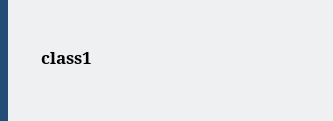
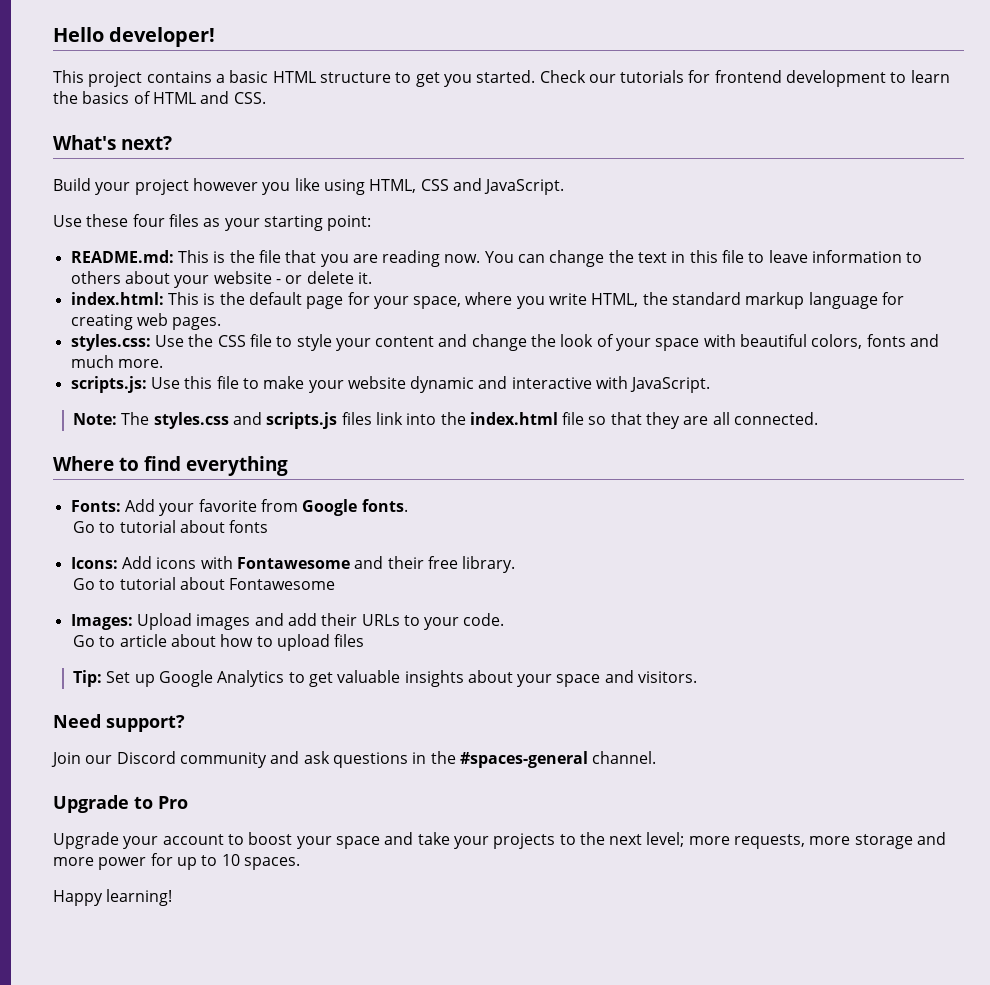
[41,52,92,64] class1 -> [53,27,216,47] [53,70,950,87] [53,91,266,104] [53,135,172,150] [53,178,565,195] [53,214,372,231] [70,250,923,267] [70,271,372,288] [70,292,905,309] [70,313,222,330] [70,334,940,351] [70,355,163,368] [70,376,711,393] [72,412,819,429] [53,456,288,476] [70,499,408,516] [72,520,269,533] [70,556,516,573] [72,577,336,590] [70,613,505,630] [72,634,365,651] [72,670,698,687] [53,714,185,732] [51,751,657,768] [53,795,188,813] [53,832,947,849] [53,853,300,870] [53,889,173,906] Hello developer! // This project contains a basic HTML structure to get you started. Check our tutorials for frontend development to learn the basics of HTML and CSS. // What's next? // Build your project however you like using HTML, CSS and JavaScript. // Use these four files as your starting point: // README.md: This is the file that you are reading now. You can change the text in this file to leave information to others about your website - or delete it. // index.html: This is the default page for your space, where you write HTML, the standard markup language for creating web pages. // styles.css: Use the CSS file to style your content and change the look of your space with beautiful colors, fonts and much more. // scripts.js: Use this file to make your website dynamic and interactive with JavaScript. // Note: The styles.css and scripts.js files link into the index.html file so that they are all connected. // Where to find everything // Fonts: Add your favorite from Google fonts. // Go to tutorial about fonts // Icons: Add icons with Fontawesome and their free library. // Go to tutorial about Fontawesome // Images: Upload images and add their URLs to your code. // Go to article about how to upload files // Tip: Set up Google Analytics to get valuable insights about your space and visitors. // Need support? // Join our Discord community and ask questions in the #spaces-general channel. // Upgrade to Pro // Upgrade your account to boost your space and take your projects to the next level; more requests, more storage and more power for up to 10 spaces. // Happy learning!

